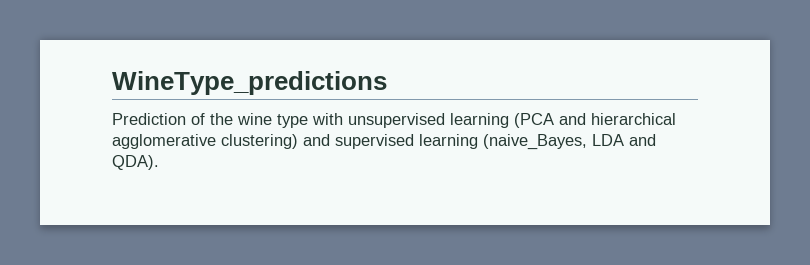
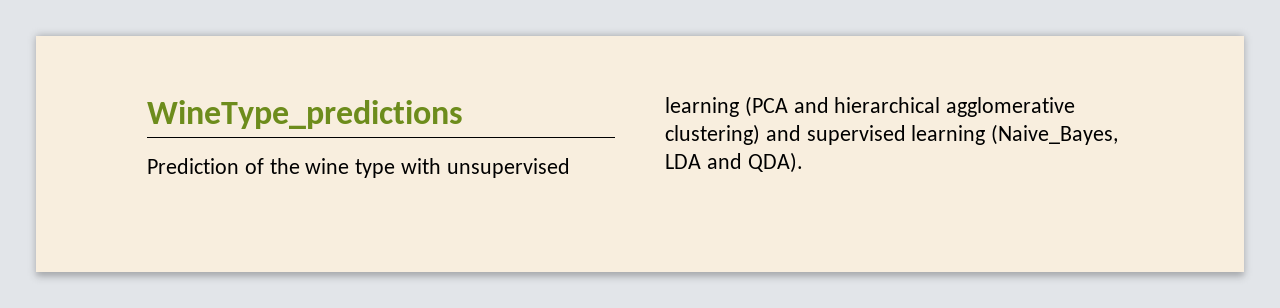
[483,134,587,150] (naive_Bayes, -> [991,124,1119,145] (Naive_Bayes,

